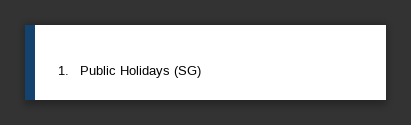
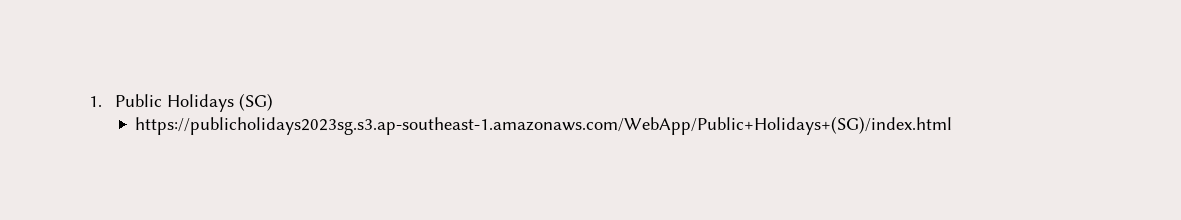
(201, 72) none -> [135,116,953,135] // https://publicholidays2023sg.s3.ap-southeast-1.amazonaws.com/WebApp/Public+Holidays+(SG)/index.html

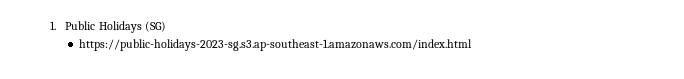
[135,116,953,135] https://publicholidays2023sg.s3.ap-southeast-1.amazonaws.com/WebApp/Public+Holidays+(SG)/index.html -> [78,39,472,51] https://public-holidays-2023-sg.s3.ap-southeast-1.amazonaws.com/index.html

